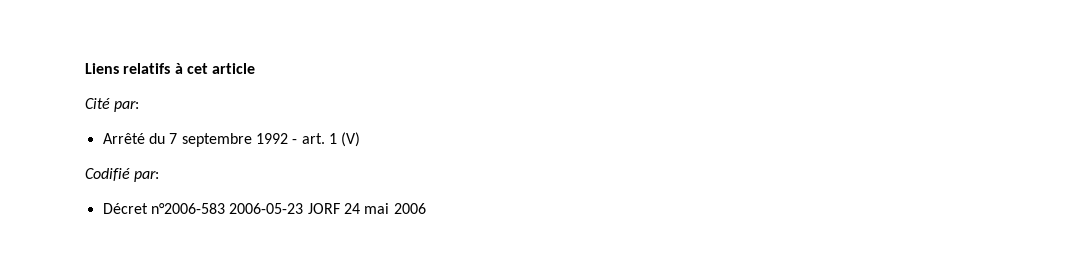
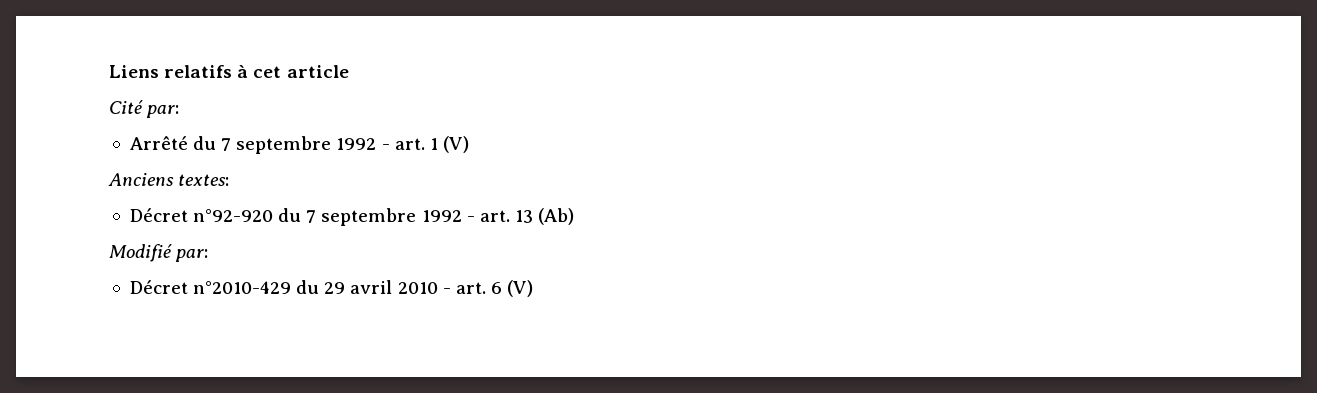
[85,168,160,182] [102,203,426,214] Codifié par: // Décret n°2006-583 2006-05-23 JORF 24 mai 2006 -> [108,173,230,186] [129,208,575,226] [109,244,209,262] [129,280,534,297] Anciens textes: // Décret n°92-920 du 7 septembre 1992 - art. 13 (Ab) // Modifié par: // Décret n°2010-429 du 29 avril 2010 - art. 6 (V)

